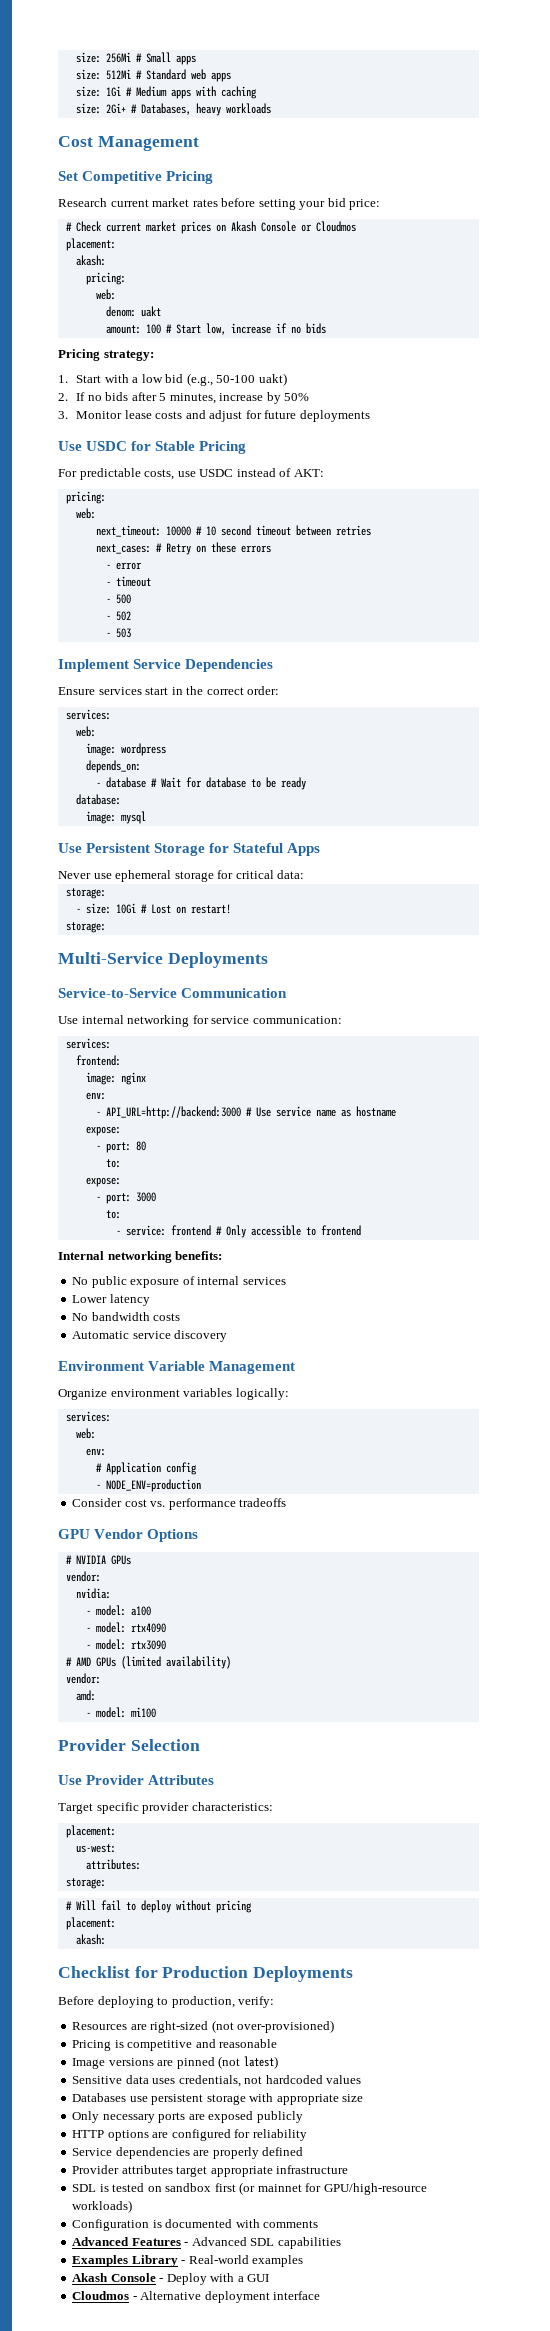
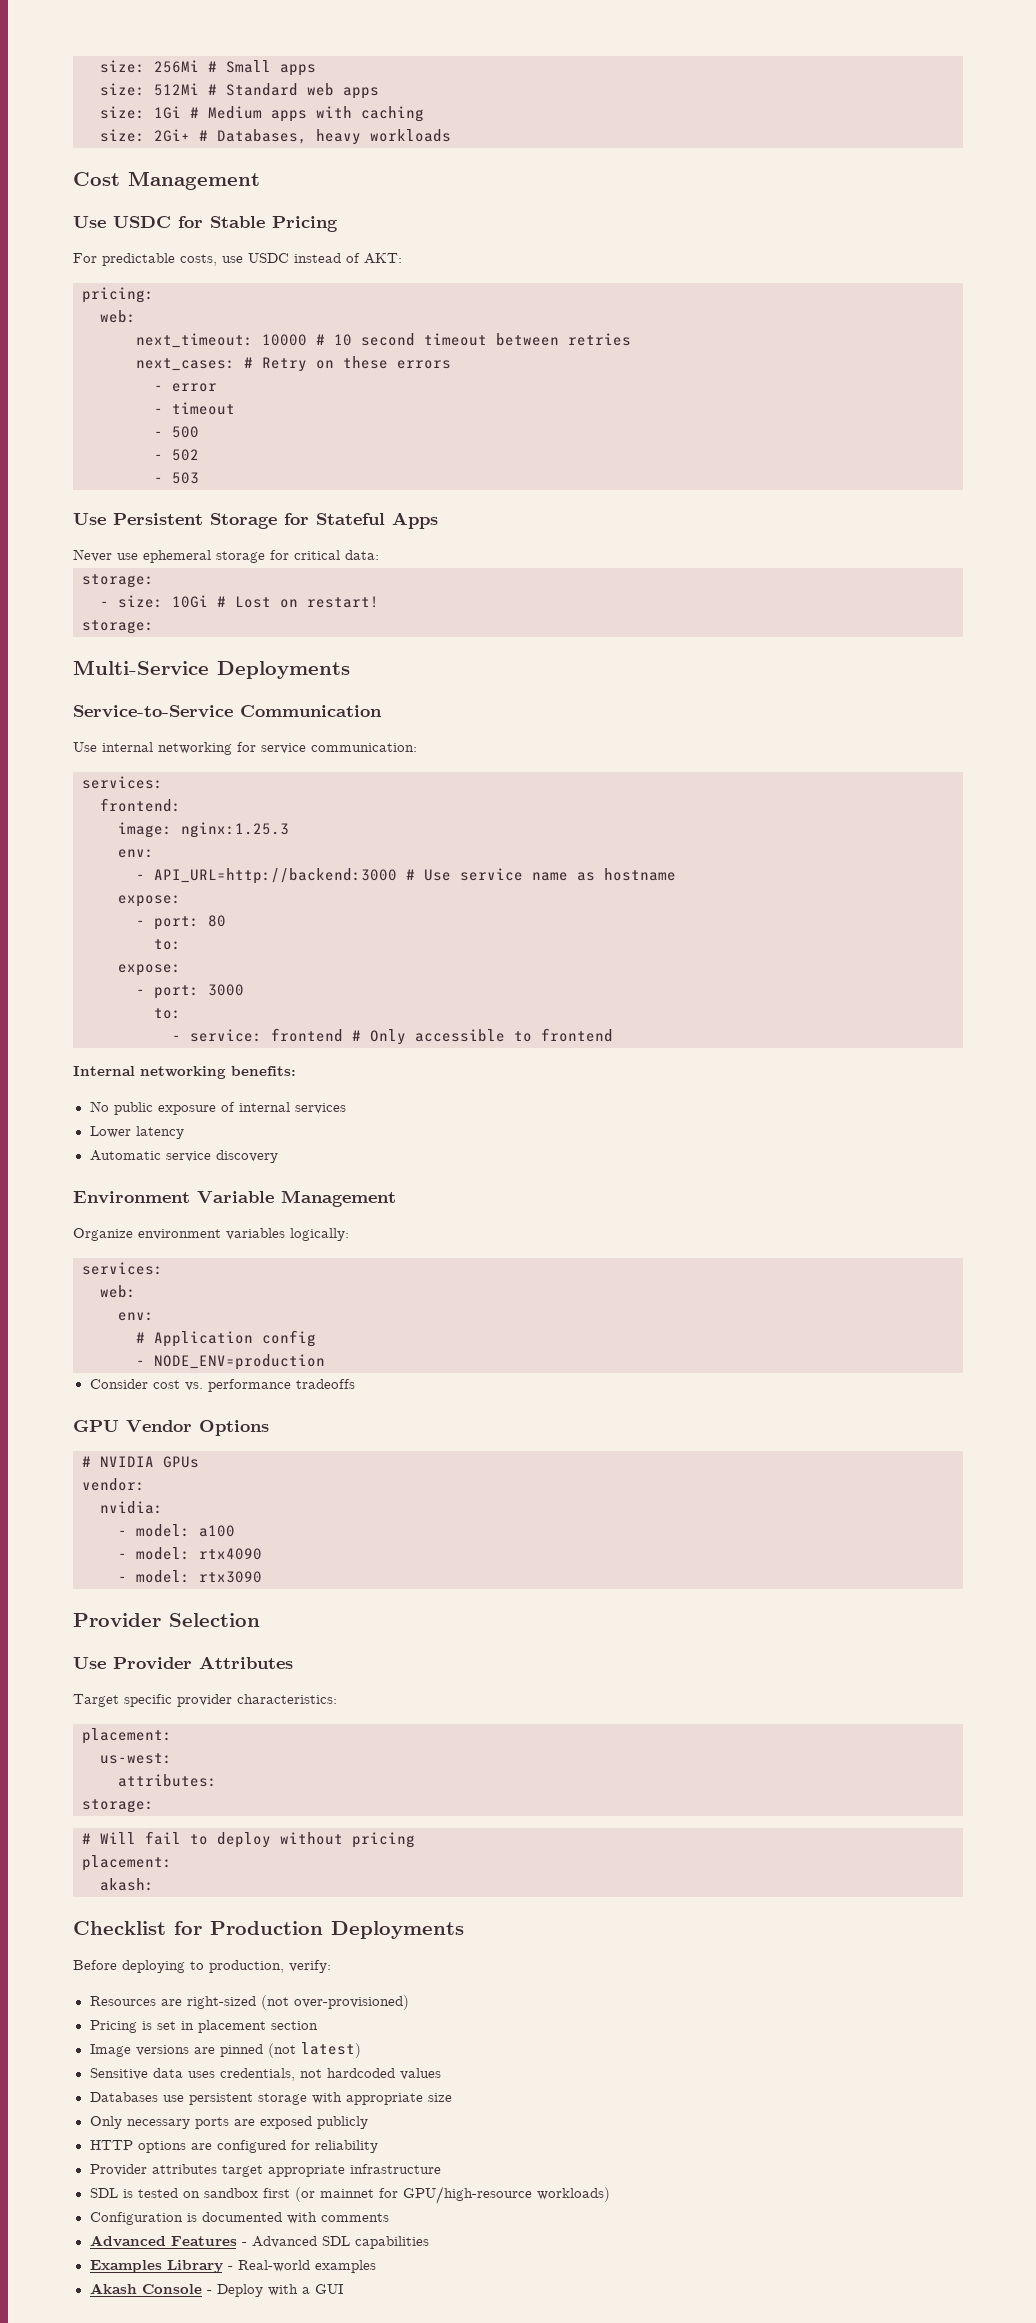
[58,171,214,184] [58,198,381,210] [65,221,356,234] [65,238,116,251] [75,255,106,266] [85,272,126,285] [95,289,116,300] [105,306,161,317] [105,323,326,335] [58,349,154,361] [58,373,287,386] [58,392,310,404] [58,410,370,422] // Set Competitive Pricing // Research current market rates before setting your bid price: // # Check current market prices on Akash Console or Cloudmos // placement: // akash: // pricing: // web: // denom: uakt // amount: 100 # Start low, increase if no bids // Pricing strategy: // 1. Start with a low bid (e.g., 50-100 uakt) // 2. If no bids after 5 minutes, increase by 50% // 3. Monitor lease costs and adjust for future deployments -> (260, 180) none
[58,659,274,672] [58,686,280,695] [65,709,111,720] [75,726,96,737] [85,743,166,756] [85,760,141,773] [95,777,306,790] [75,794,121,805] [85,811,146,824] // Implement Service Dependencies // Ensure services start in the correct order: // services: // web: // image: wordpress // depends_on: // - database # Wait for database to be ready // database: // image: mysql -> (199, 478) none
[120,1072,146,1085] nginx -> [181,822,289,838] nginx:1.25.3
[72,1312,181,1321] // No bandwidth costs -> (184, 1132) none
[65,1656,231,1669] [65,1673,101,1684] [75,1690,96,1701] [85,1707,156,1718] // # AMD GPUs (limited availability) // vendor: // amd: // - model: mi100 -> (262, 1577) none
[127,2039,278,2051] competitive and reasonable -> [156,2020,318,2033] set in placement section
[72,2147,304,2159] // Service dependencies are properly defined -> (378, 2146) none
[72,2291,321,2303] // Cloudmos - Alternative deployment interface -> (343, 2289) none

